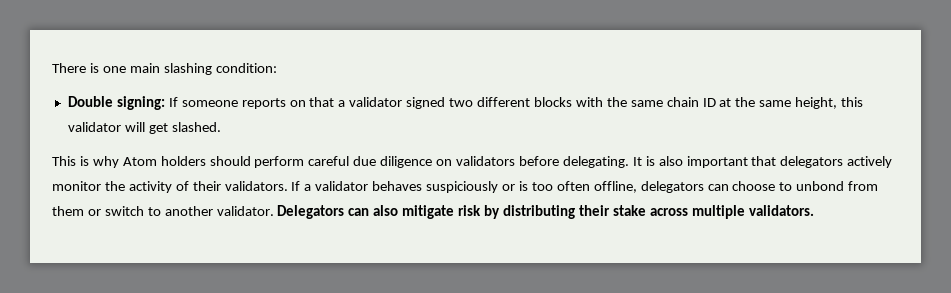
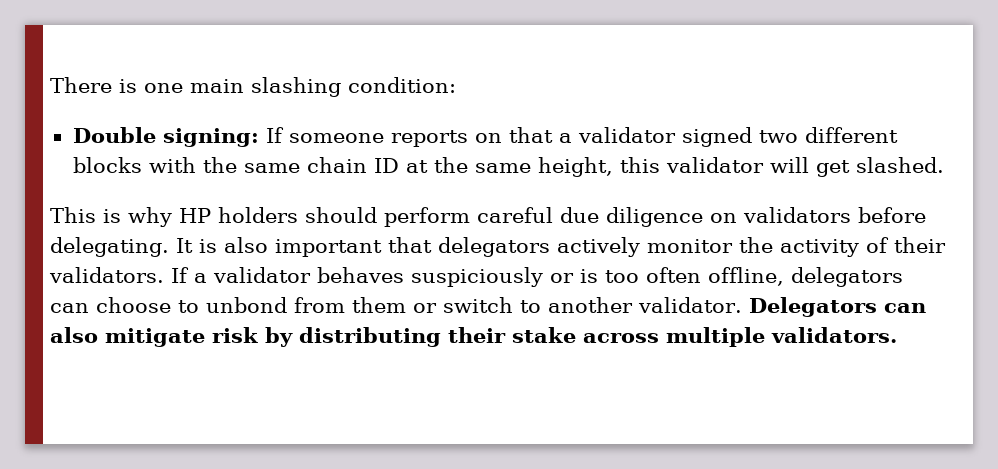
[122,157,157,166] Atom -> [179,208,211,223] HP

